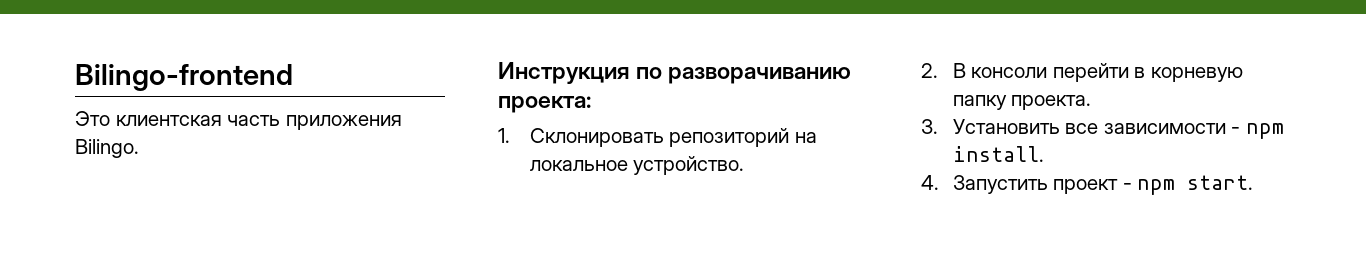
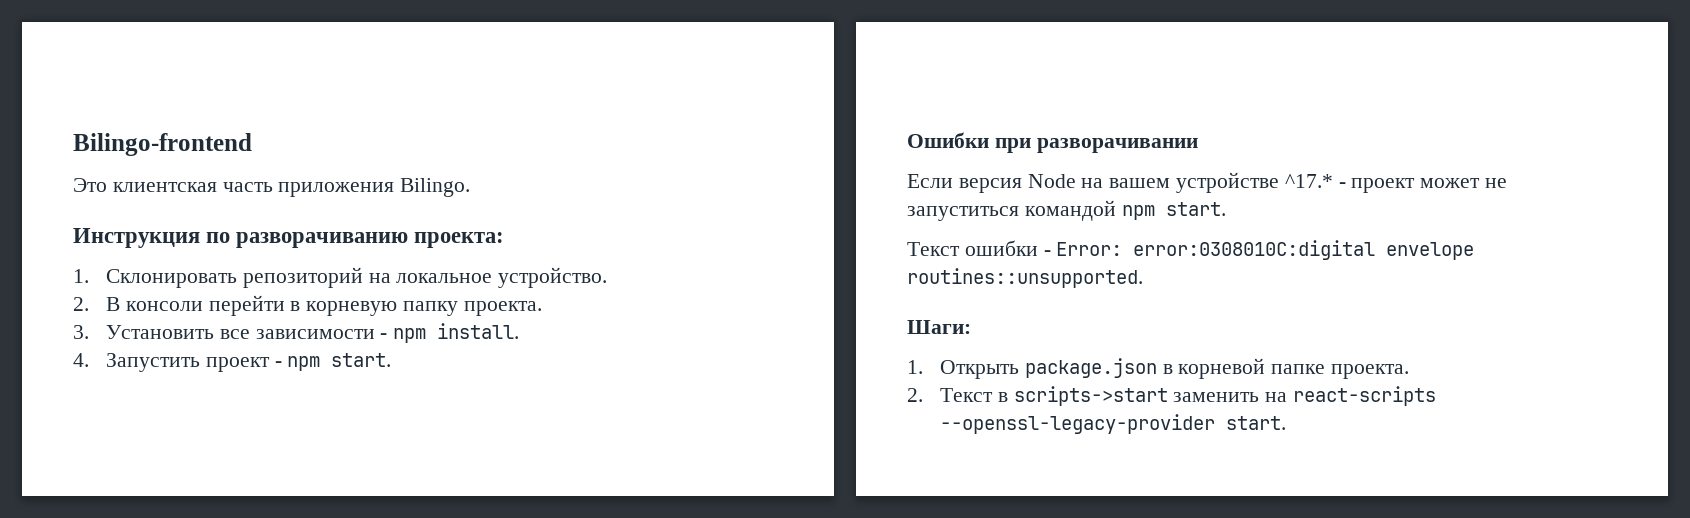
(1254, 182) none -> [907,132,1198,153] [907,172,1508,193] [907,200,1226,221] [907,240,1475,260] [907,268,1143,288] [907,320,971,334] [907,358,1409,379] [907,386,1436,406] [939,414,1286,434] // Ошибки при разворачивании // Если версия Node на вашем устройстве ^17.* - проект может не запуститься командой npm start. // Текст ошибки - Error: error:0308010C:digital envelope routines::unsupported. // Шаги: // 1. Открыть package.json в корневой папке проекта. // 2. Текст в scripts->start заменить на react-scripts --openssl-legacy-provider start.

